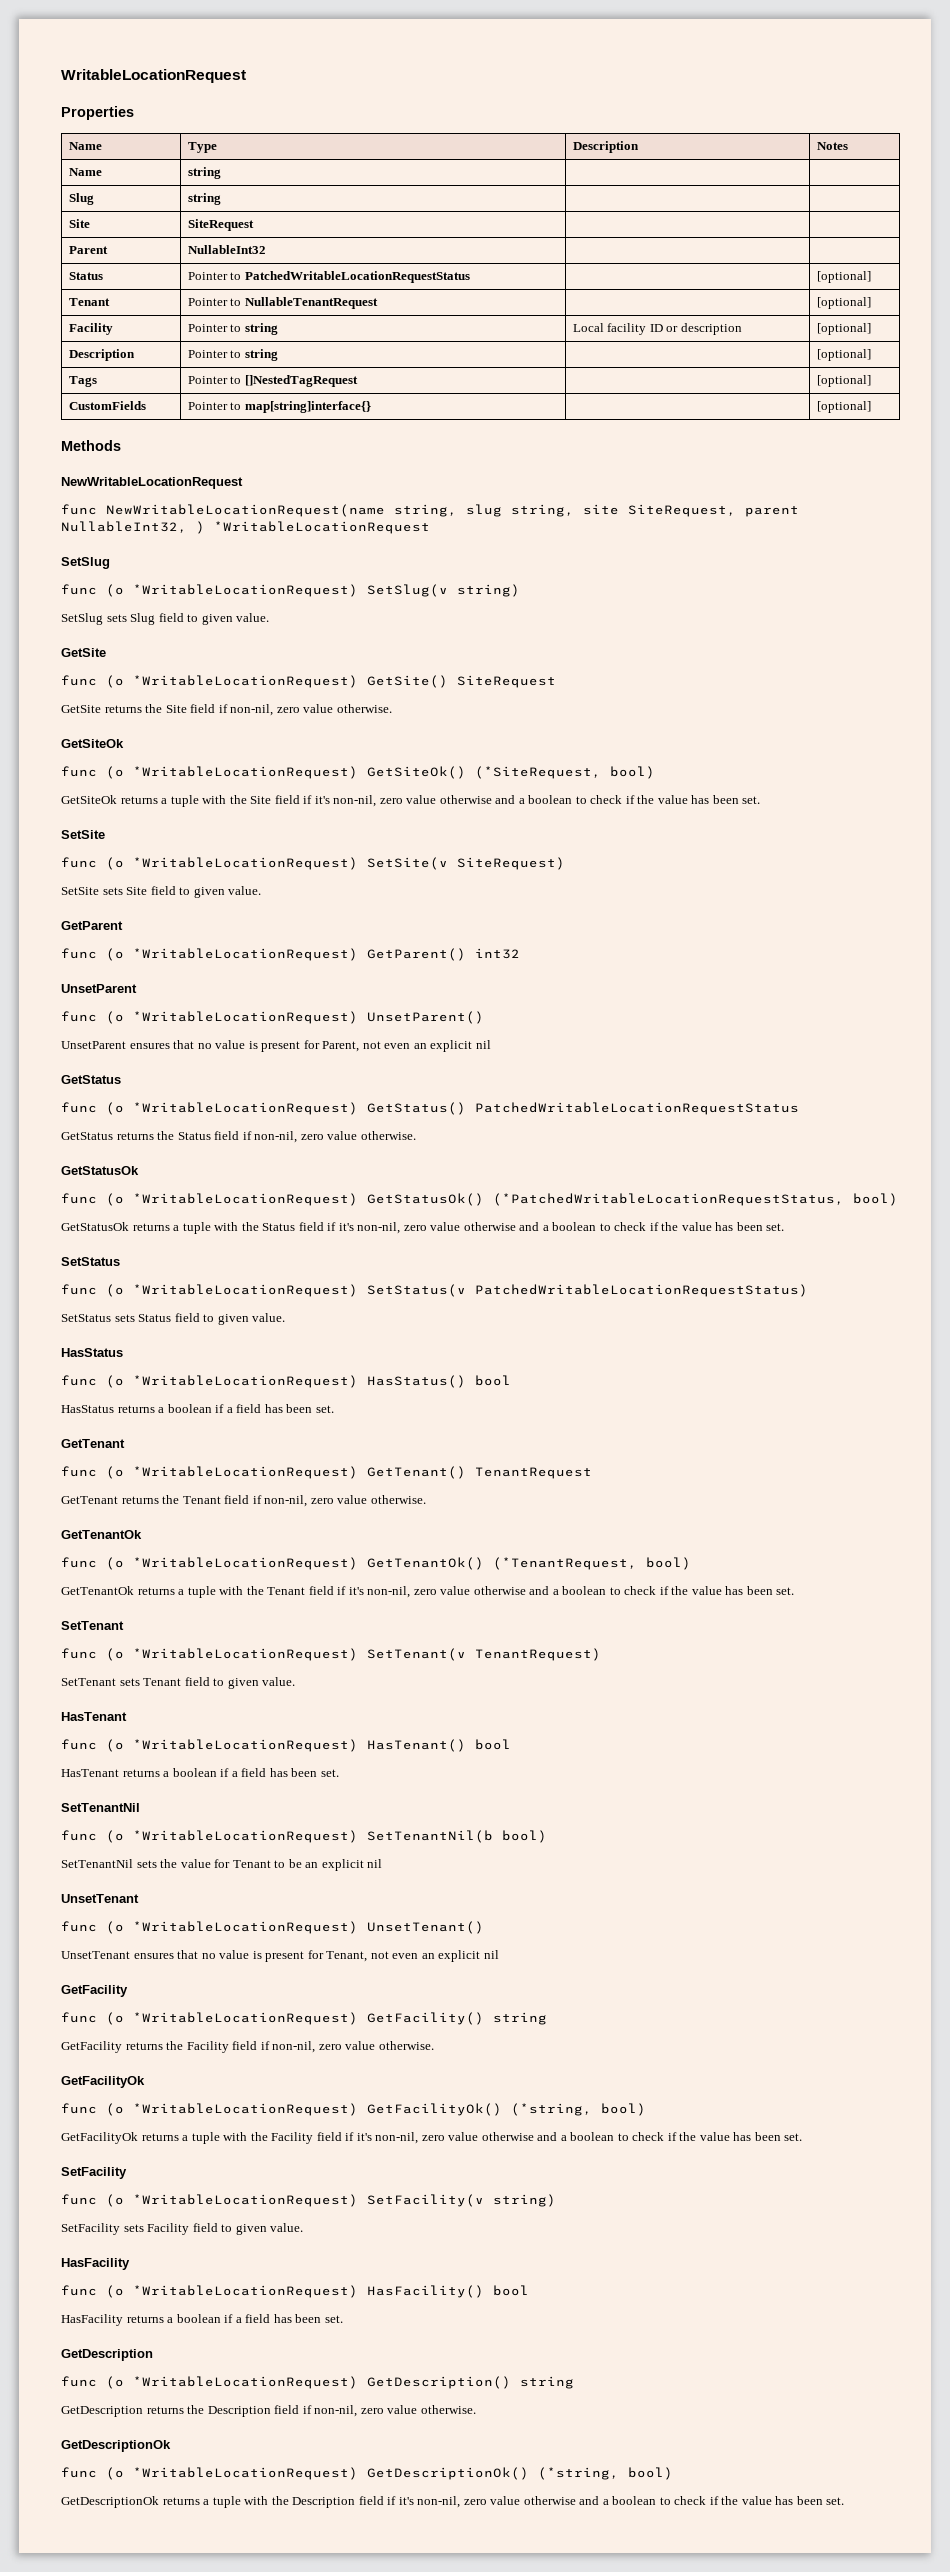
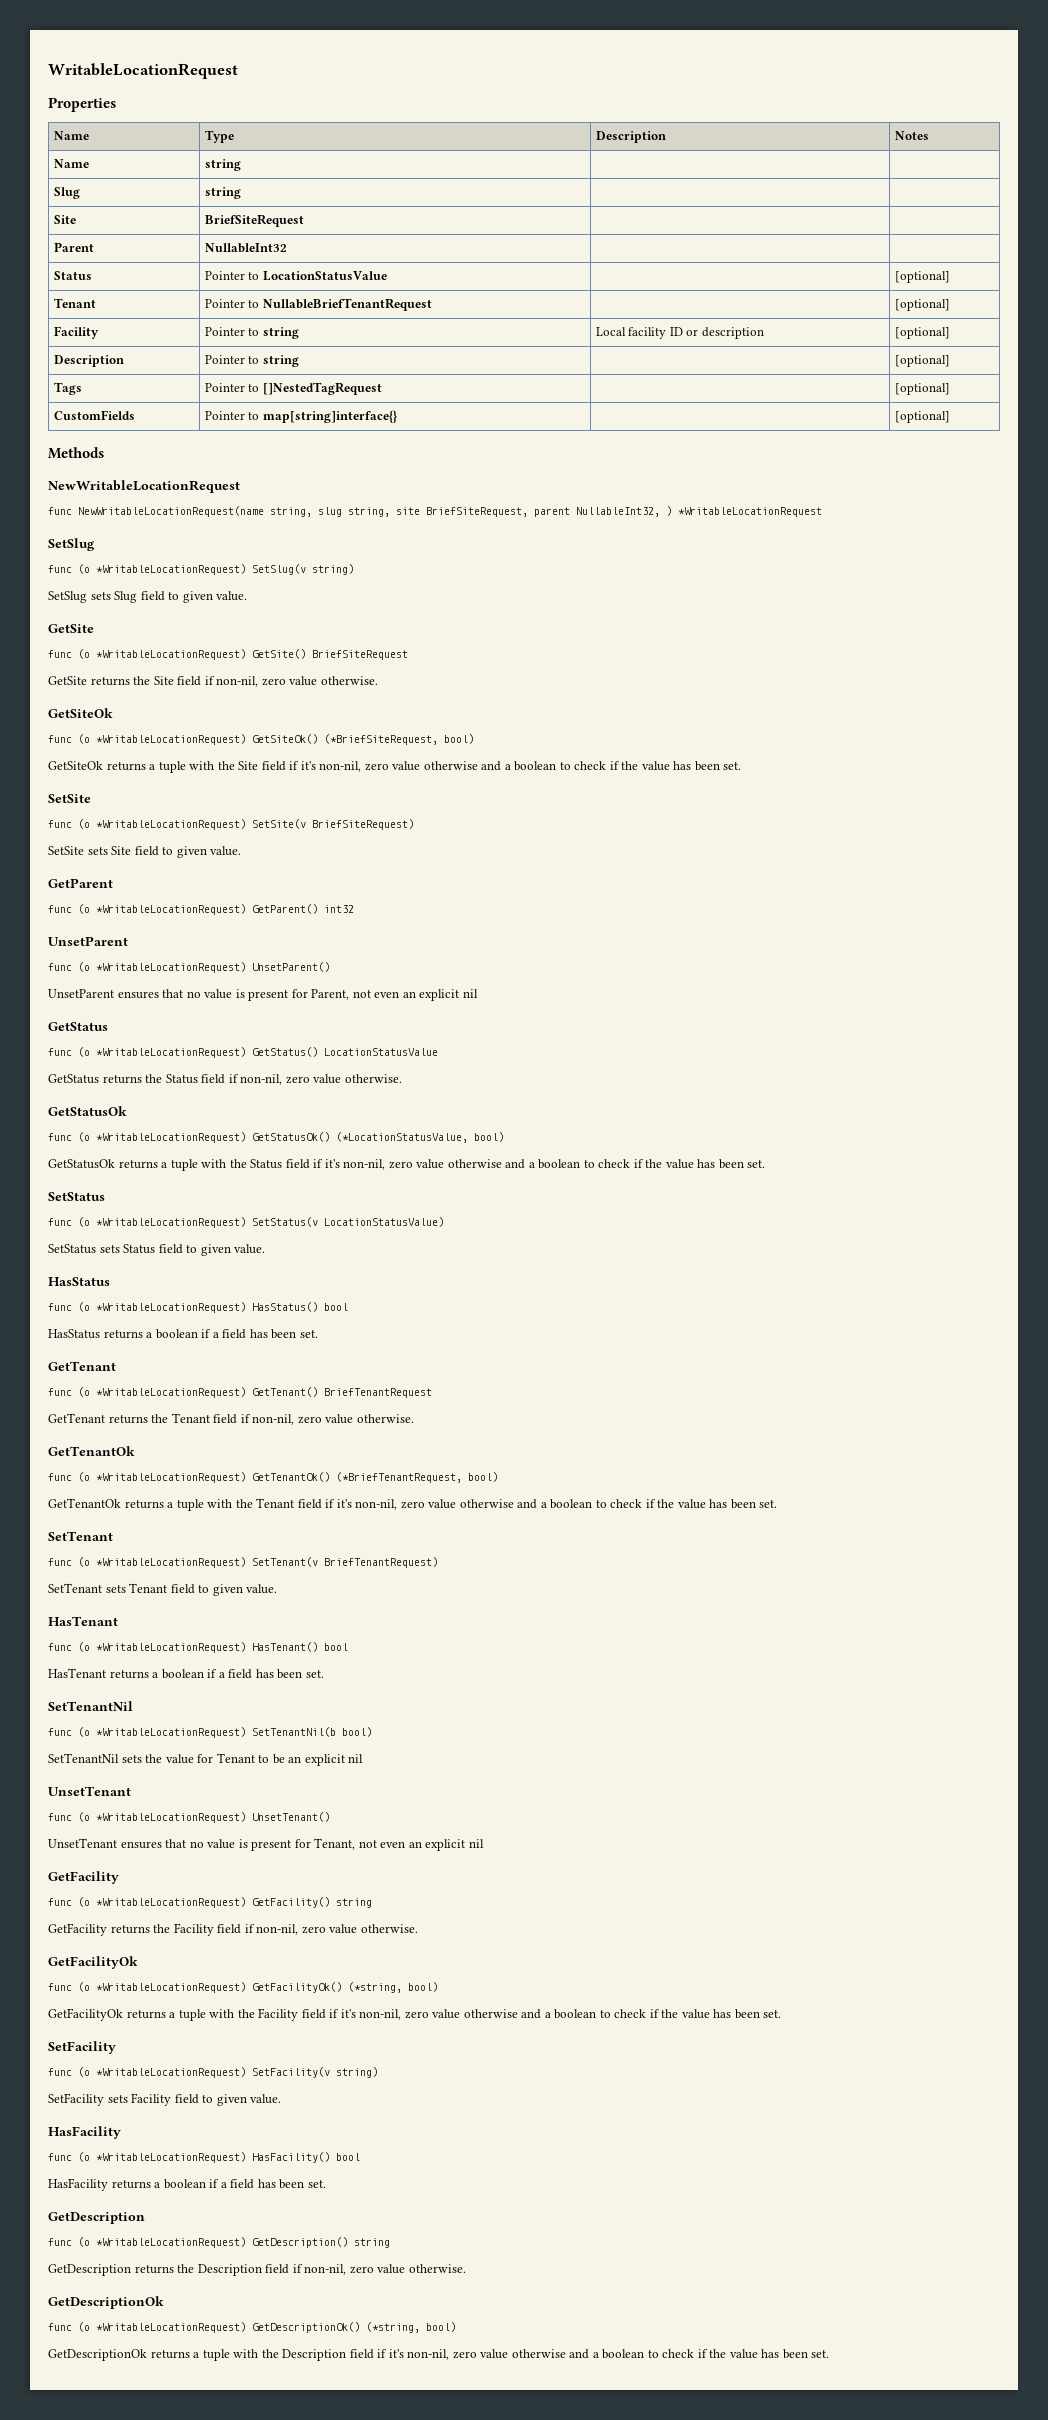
[187,219,254,231] SiteRequest -> [204,214,304,227] BriefSiteRequest
[244,271,470,283] PatchedWritableLocationRequestStatus -> [262,271,387,281] LocationStatusValue
[244,297,378,309] NullableTenantRequest -> [262,298,432,311] NullableBriefTenantRequest
[628,504,736,517] SiteRequest, -> [426,507,528,517] BriefSiteRequest,
[457,675,556,688] SiteRequest -> [312,650,408,660] BriefSiteRequest
[475,766,601,779] (*SiteRequest, -> [324,734,438,745] (*BriefSiteRequest,
[457,857,565,870] SiteRequest) -> [312,819,414,830] BriefSiteRequest)
[475,1102,799,1115] PatchedWritableLocationRequestStatus -> [324,1048,438,1056] LocationStatusValue
[493,1193,844,1206] (*PatchedWritableLocationRequestStatus, -> [336,1132,468,1143] (*LocationStatusValue,
[475,1284,808,1297] PatchedWritableLocationRequestStatus) -> [324,1217,444,1227] LocationStatusValue)
[475,1467,592,1479] TenantRequest -> [324,1388,432,1398] BriefTenantRequest
[493,1557,637,1570] (*TenantRequest, -> [336,1472,462,1483] (*BriefTenantRequest,
[475,1648,601,1661] TenantRequest) -> [324,1557,438,1568] BriefTenantRequest)

